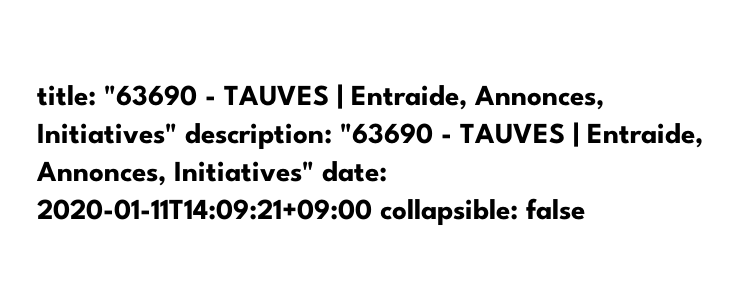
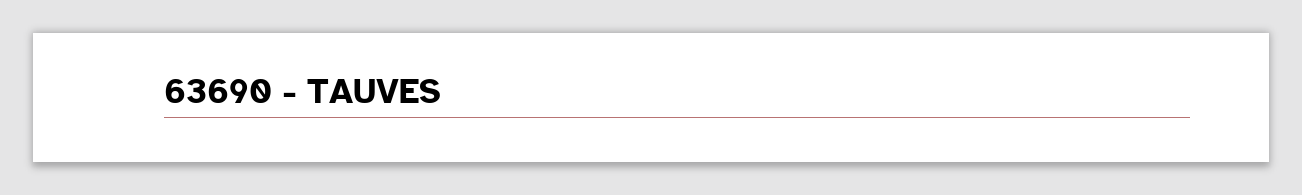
[37,84,604,110] [37,122,703,150] [36,161,387,186] [37,198,585,226] title: "63690 - TAUVES | Entraide, Annonces, Initiatives" description: "63690 - TAUVES | Entraide, Annonces, Initiatives" date: 2020-01-11T14:09:21+09:00 collapsible: false -> [164,79,441,103] 63690 - TAUVES

